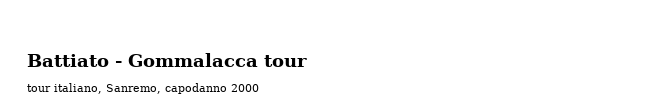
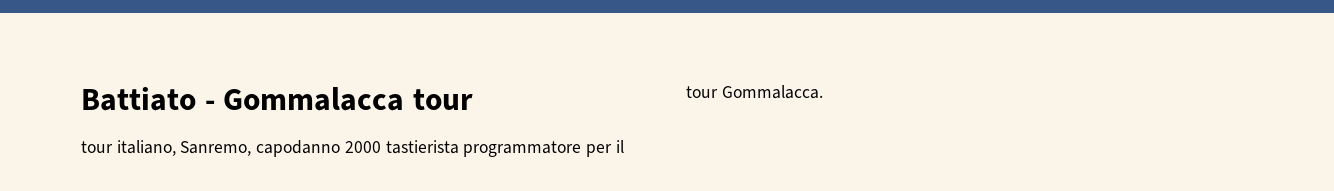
(259, 88) none -> [385,140,624,157] [686,85,823,99] tastierista programmatore per il tour Gommalacca.

